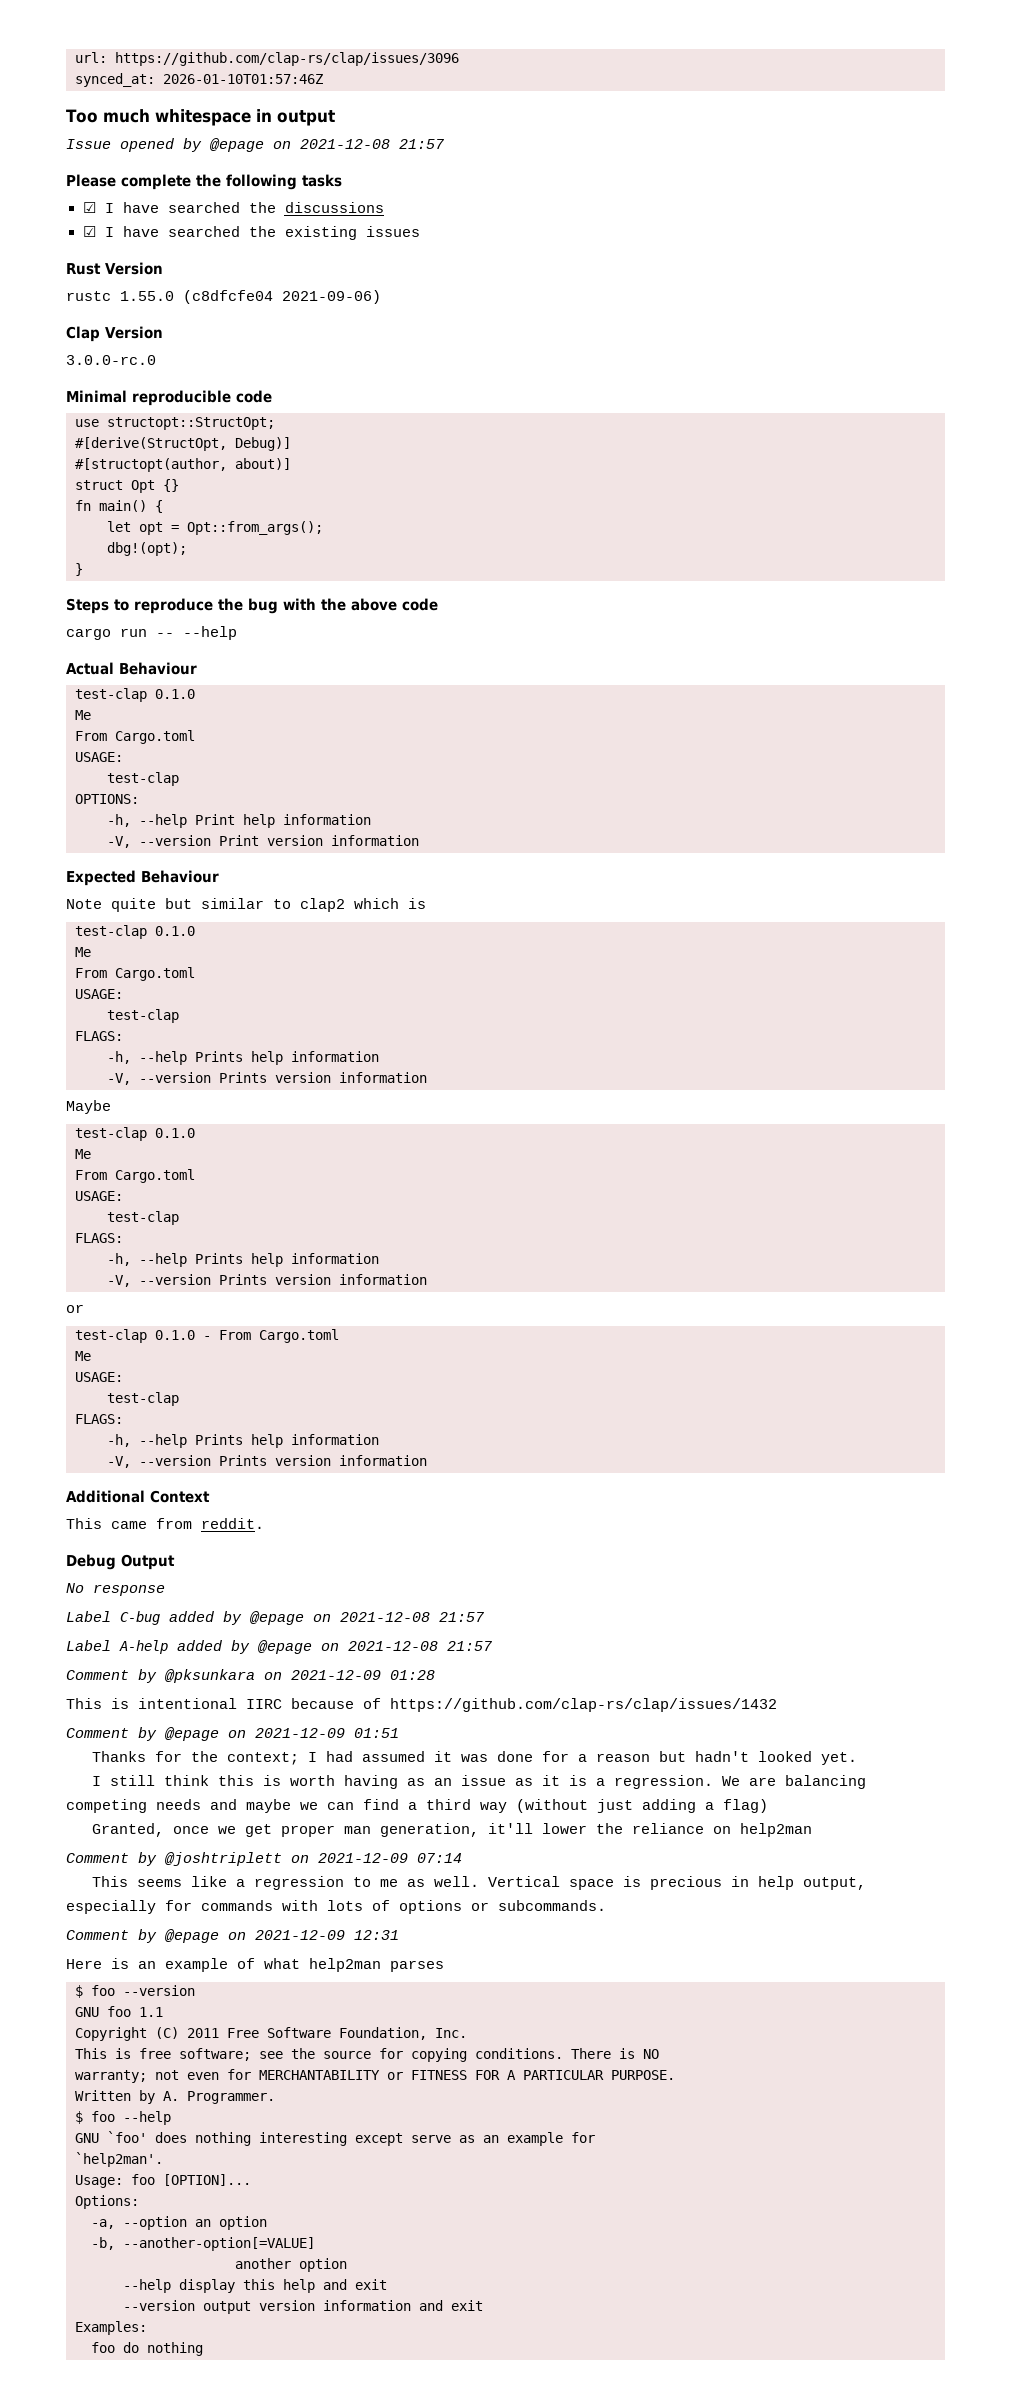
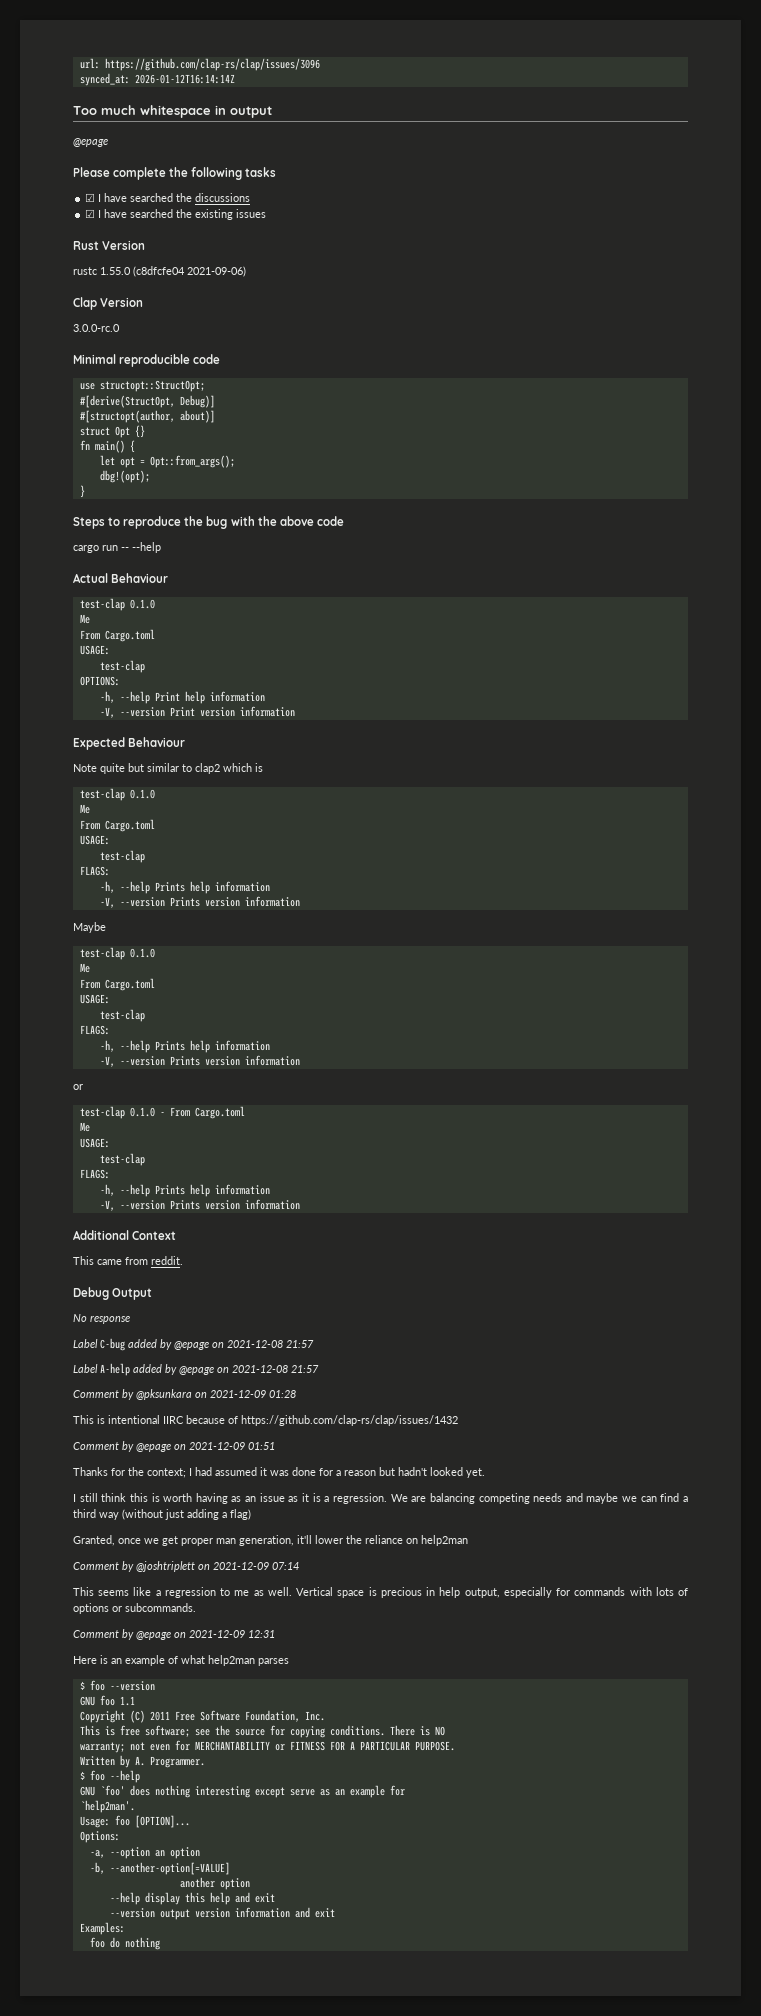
[163,74,323,84] 2026-01-10T01:57:46Z -> [134,74,235,84] 2026-01-12T16:14:14Z
[66,138,444,152] Issue opened by @epage on 2021-12-08 21:57 -> [73,138,108,147] @epage

